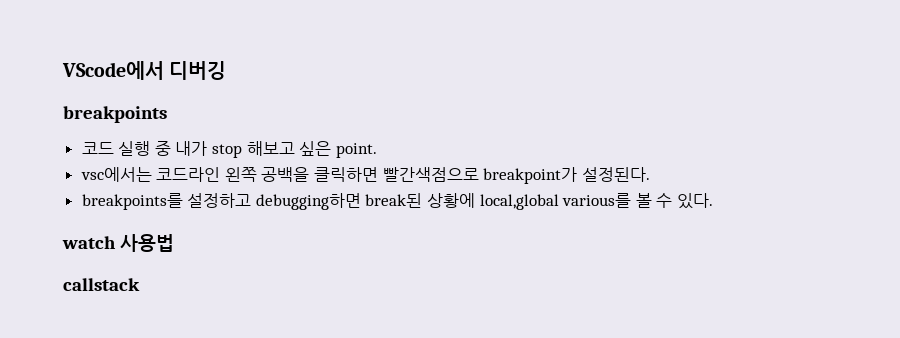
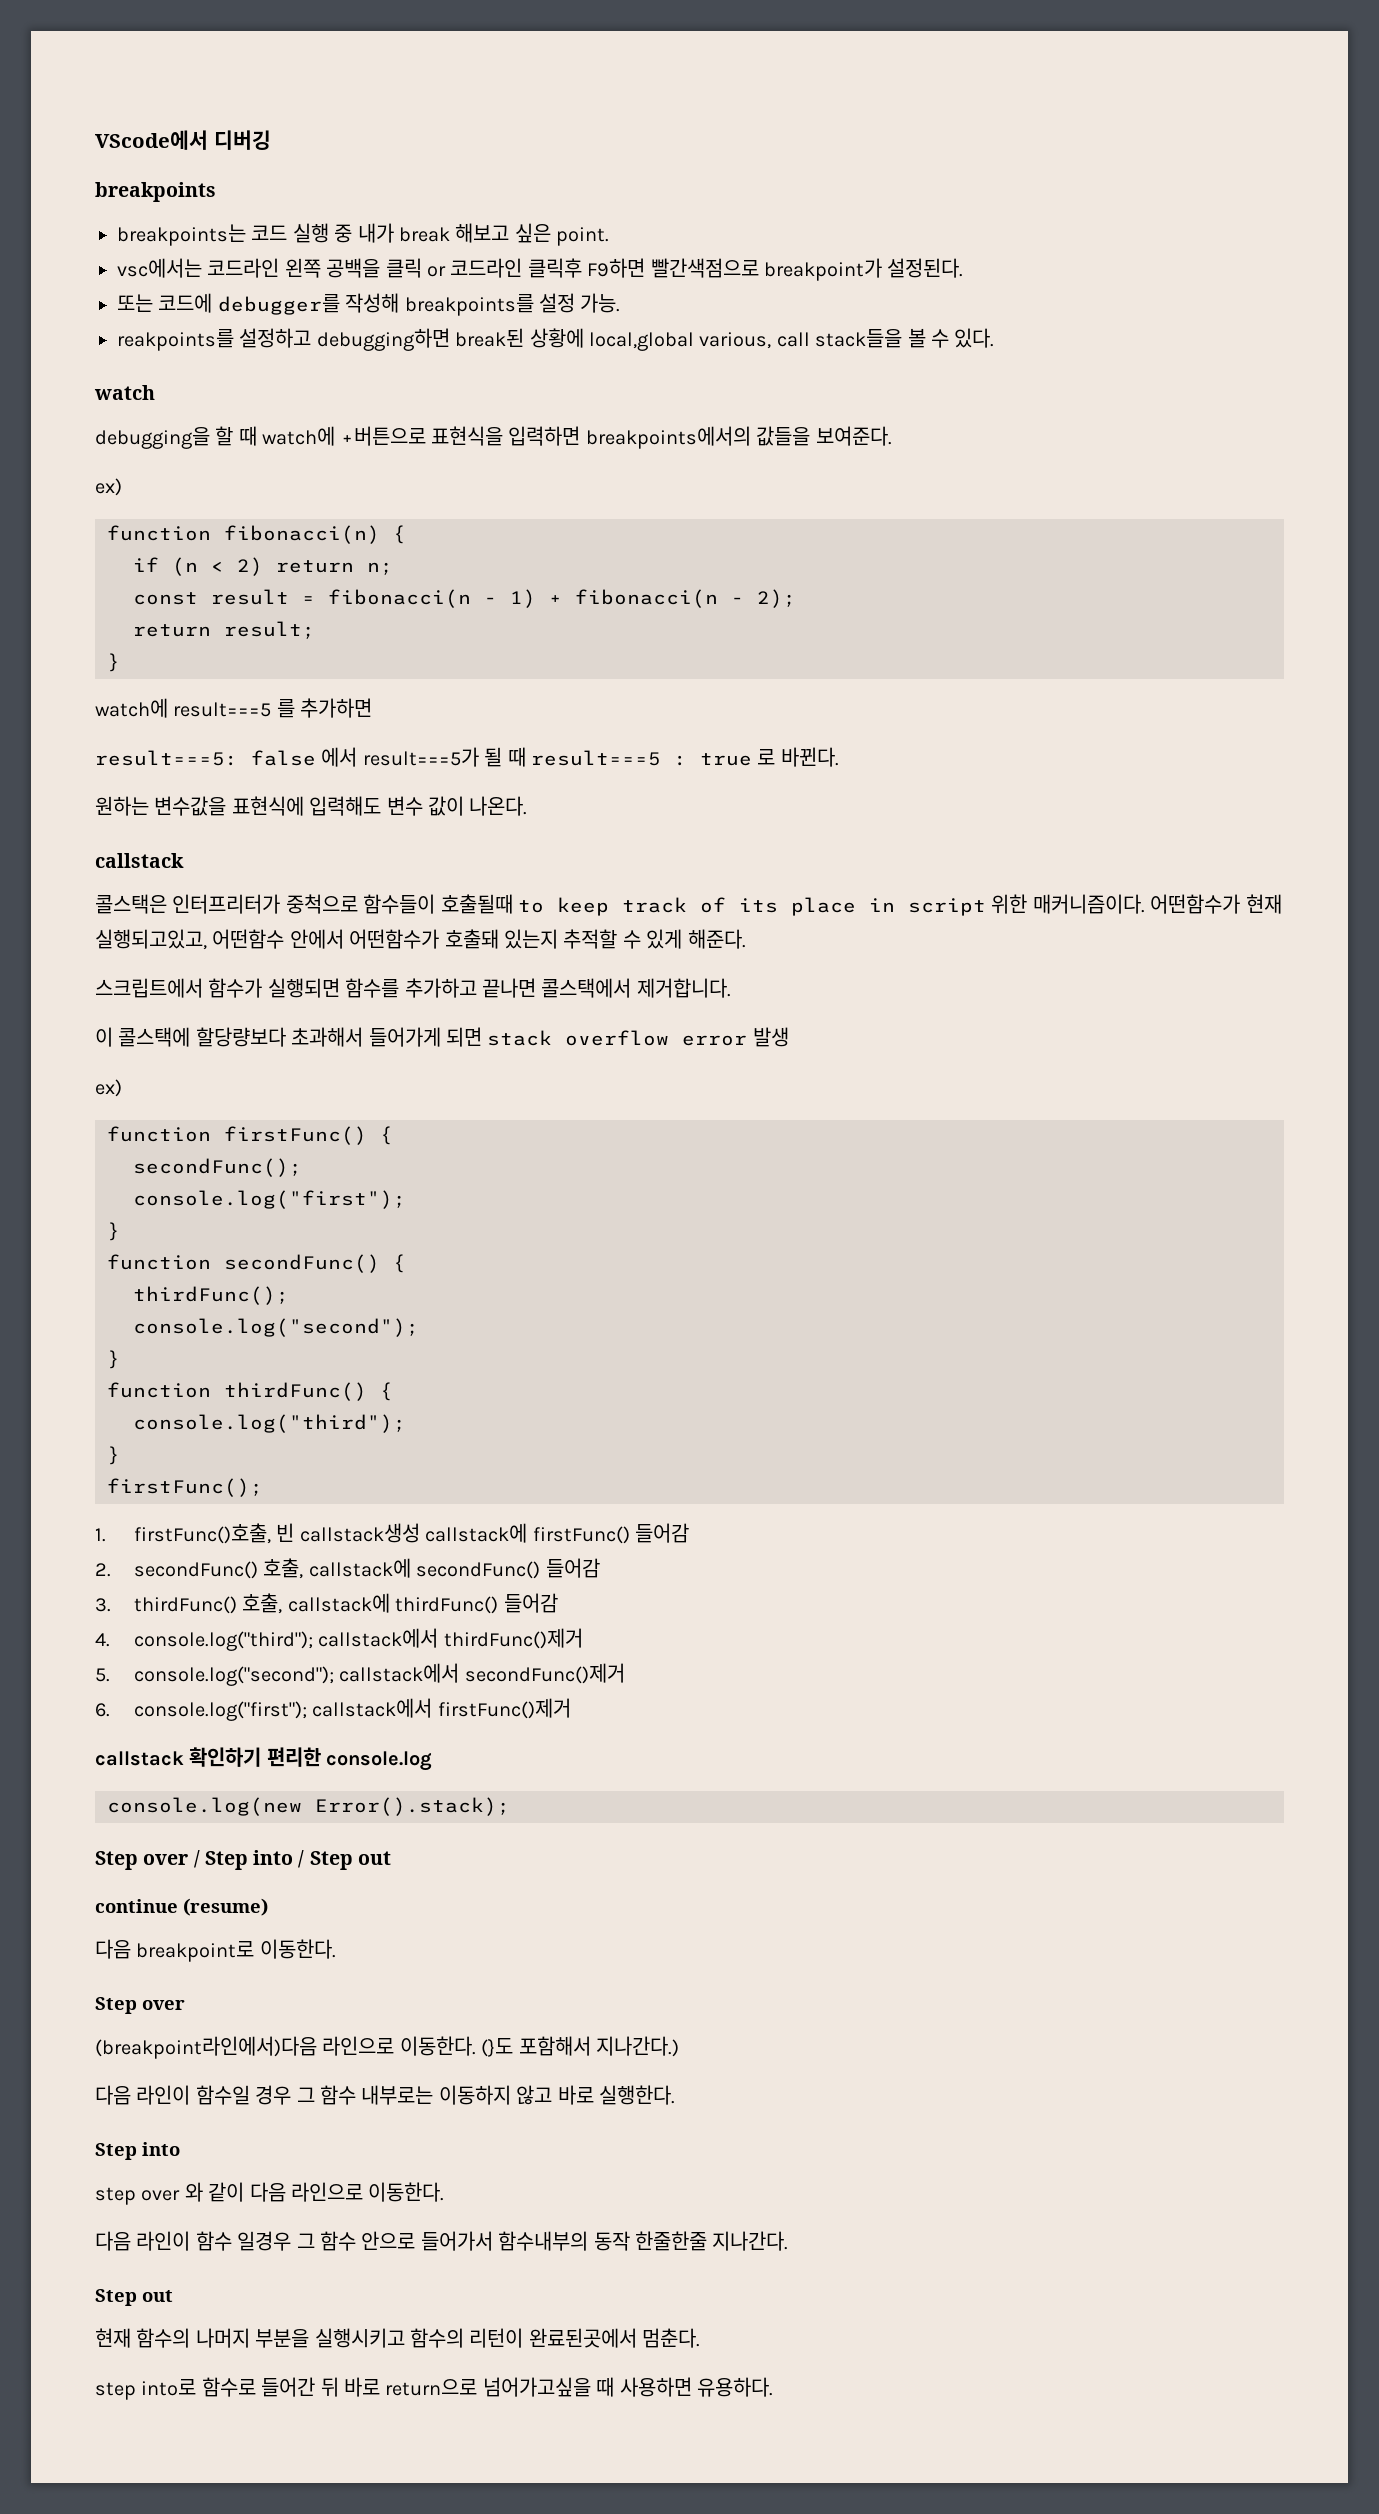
(167, 114) none -> [117,224,246,246] breakpoints는
[212,144,243,158] stop -> [399,227,450,242] break
[314,167,650,184] [81,193,183,210] 클릭하면 빨간색점으로 breakpoint가 설정된다. // breakpoints를 -> [385,258,964,281] [117,293,621,316] [117,329,234,351] 클릭 or 코드라인 클릭후 F9하면 빨간색점으로 breakpoint가 설정된다. // 또는 코드에 debugger를 작성해 breakpoints를 설정 가능. // reakpoints를
[562,193,632,208] various를 -> [699,329,903,349] various, call stack들을
[119,234,174,252] [63,278,140,291] 사용법 // callstack -> [95,426,892,449] [95,478,122,496] [107,525,406,544] [133,557,393,576] [133,589,796,608] [133,621,315,639] [107,653,120,672] [95,698,373,718] [95,747,839,767] [95,796,528,816] [95,853,184,868] [95,894,1282,916] [95,929,746,950] [95,978,731,998] [95,1027,789,1047] [95,1079,122,1097] [107,1126,393,1145] [133,1158,302,1177] [133,1190,406,1209] [107,1222,120,1241] [107,1254,406,1273] [133,1286,289,1305] [133,1318,419,1337] [107,1350,120,1369] [107,1382,393,1401] [133,1414,406,1433] [107,1446,120,1465] [107,1478,263,1497] [95,1523,689,1544] [95,1558,600,1579] [95,1593,558,1614] [95,1628,583,1651] [95,1663,625,1686] [95,1698,571,1721] [95,1747,433,1771] [107,1797,510,1816] [95,1850,391,1870] [95,1898,268,1916] [95,1939,336,1962] [95,1997,185,2014] [95,2036,679,2059] [95,2085,675,2105] [95,2142,180,2160] [95,2182,445,2205] [95,2231,789,2251] [95,2289,173,2306] [95,2328,701,2348] [95,2377,773,2400] // debugging을 할 때 watch에 +버튼으로 표현식을 입력하면 breakpoints에서의 값들을 보여준다. // ex) // function fibonacci(n) { // if (n < 2) return n; // const result = fibonacci(n - 1) + fibonacci(n - 2); // return result; // } // watch에 result===5 를 추가하면 // result===5: false 에서 result===5가 될 때 result===5 : true 로 바뀐다. // 원하는 변수값을 표현식에 입력해도 변수 값이 나온다. // callstack // 콜스택은 인터프리터가 중척으로 함수들이 호출될때 to keep track of its place in script 위한 매커니즘이다. 어떤함수가 현재 실행되고있고, 어떤함수 안에서 어떤함수가 호출돼 있는지 추적할 수 있게 해준다. // 스크립트에서 함수가 실행되면 함수를 추가하고 끝나면 콜스택에서 제거합니다. // 이 콜스택에 할당량보다 초과해서 들어가게 되면 stack overflow error 발생 // ex) // function firstFunc() { // secondFunc(); // console.log("first"); // } // function secondFunc() { // thirdFunc(); // console.log("second"); // } // function thirdFunc() { // console.log("third"); // } // firstFunc(); // 1. firstFunc()호출, 빈 callstack생성 callstack에 firstFunc() 들어감 // 2. secondFunc() 호출, callstack에 secondFunc() 들어감 // 3. thirdFunc() 호출, callstack에 thirdFunc() 들어감 // 4. console.log("third"); callstack에서 thirdFunc()제거 // 5. console.log("second"); callstack에서 secondFunc()제거 // 6. console.log("first"); callstack에서 firstFunc()제거 // callstack 확인하기 편리한 console.log // console.log(new Error().stack); // Step over / Step into / Step out // continue (resume) // 다음 breakpoint로 이동한다. // Step over // (breakpoint라인에서)다음 라인으로 이동한다. (}도 포함해서 지나간다.) // 다음 라인이 함수일 경우 그 함수 내부로는 이동하지 않고 바로 실행한다. // Step into // step over 와 같이 다음 라인으로 이동한다. // 다음 라인이 함수 일경우 그 함수 안으로 들어가서 함수내부의 동작 한줄한줄 지나간다. // Step out // 현재 함수의 나머지 부분을 실행시키고 함수의 리턴이 완료된곳에서 멈춘다. // step into로 함수로 들어간 뒤 바로 return으로 넘어가고싶을 때 사용하면 유용하다.

